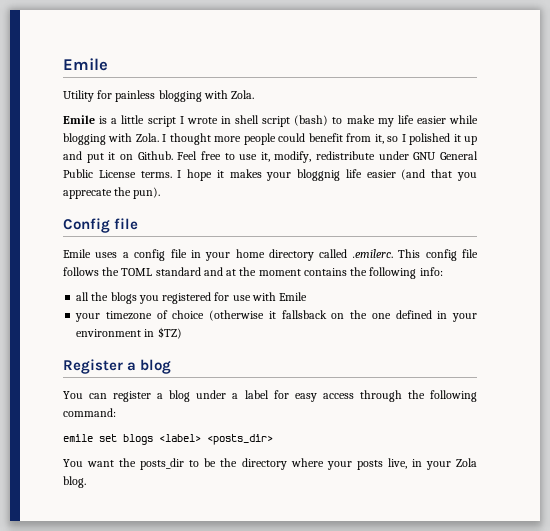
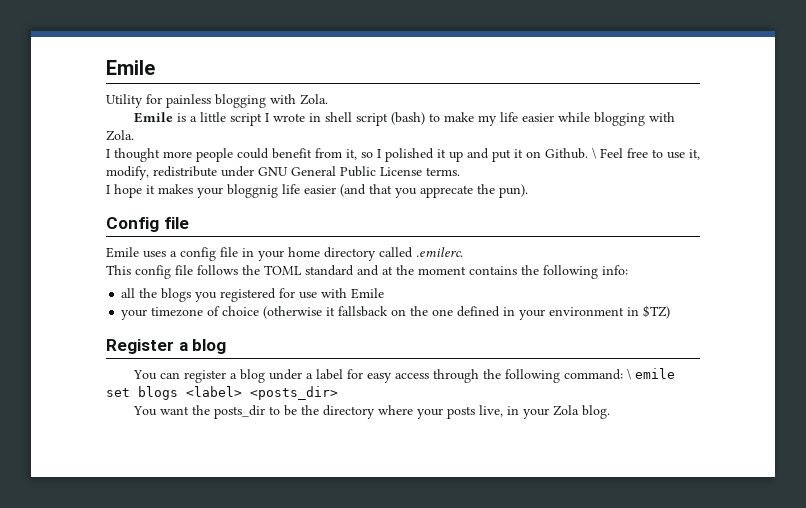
(159, 137) none -> (134, 135) //
(173, 155) none -> [592,147,596,159] \
(172, 174) none -> (460, 171) //
(393, 253) none -> (463, 252) //
(116, 412) // -> [627,368,632,380] \

